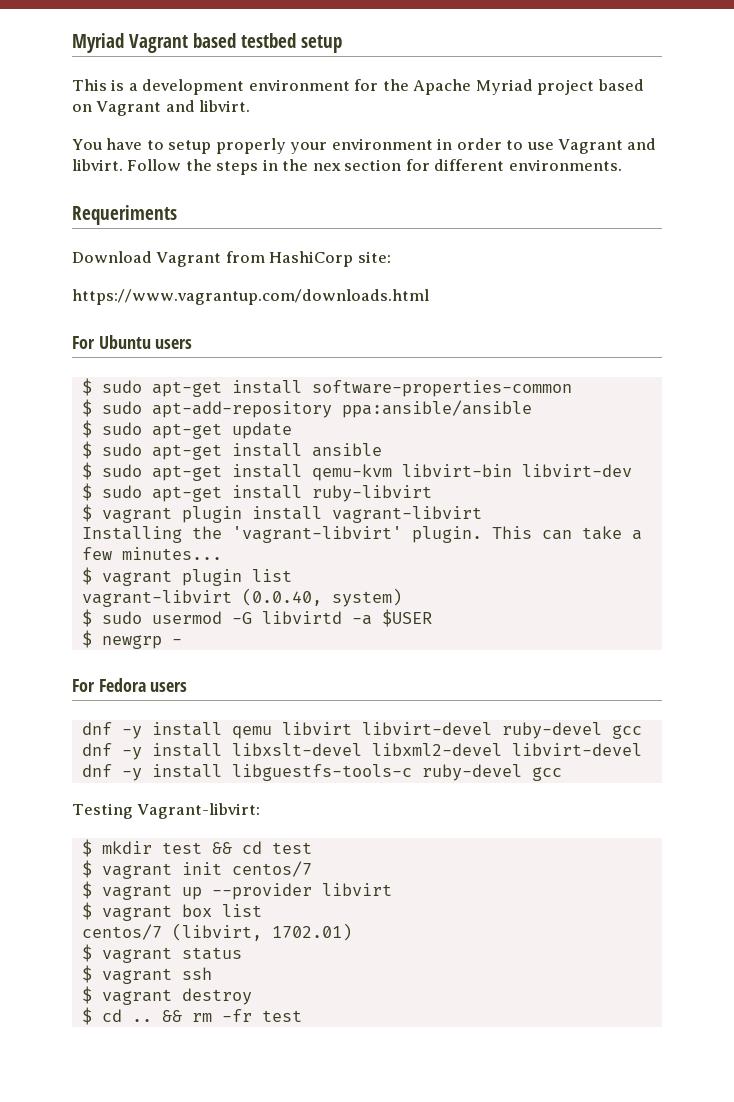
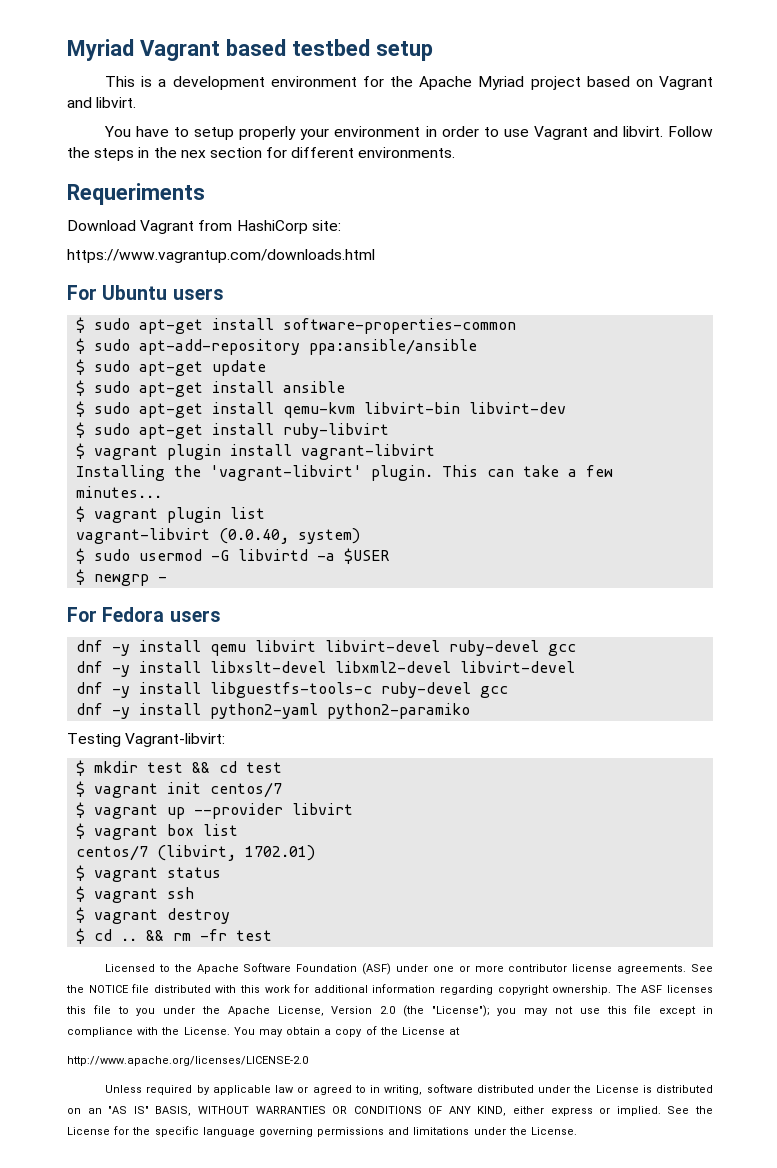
(562, 774) none -> [76,703,471,719] // dnf -y install python2-yaml python2-paramiko
(302, 1016) none -> [105,963,713,975] [66,984,714,995] [66,1005,713,1017] [67,1026,461,1037] [67,1056,308,1066] [105,1084,713,1095] [67,1106,713,1116] [67,1126,578,1137] // Licensed to the Apache Software Foundation (ASF) under one or more contributor license agreements. See the NOTICE file distributed with this work for additional information regarding copyright ownership. The ASF licenses this file to you under the Apache License, Version 2.0 (the "License"); you may not use this file except in compliance with the License. You may obtain a copy of the License at // http://www.apache.org/licenses/LICENSE-2.0 // Unless required by applicable law or agreed to in writing, software distributed under the License is distributed on an "AS IS" BASIS, WITHOUT WARRANTIES OR CONDITIONS OF ANY KIND, either express or implied. See the License for the specific language governing permissions and limitations under the License.

